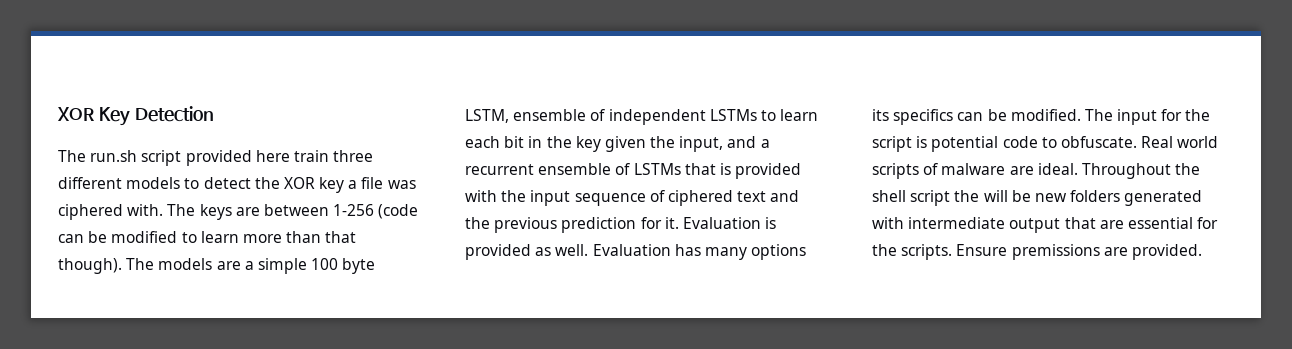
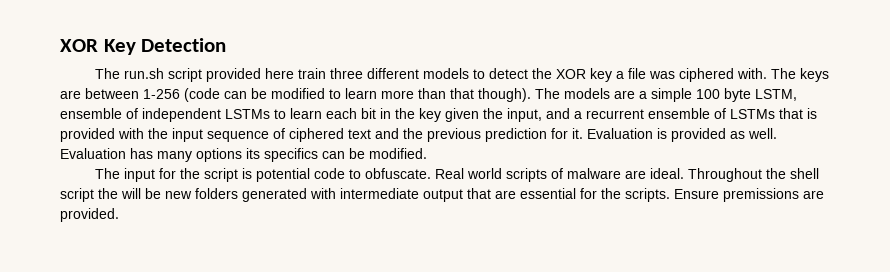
(1081, 115) none -> (427, 153) //

